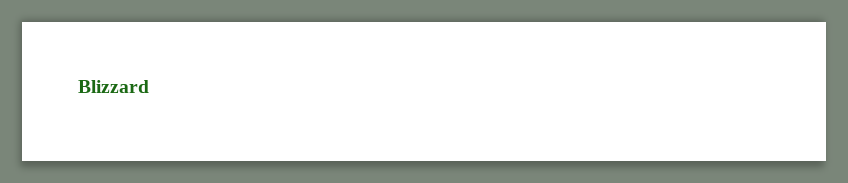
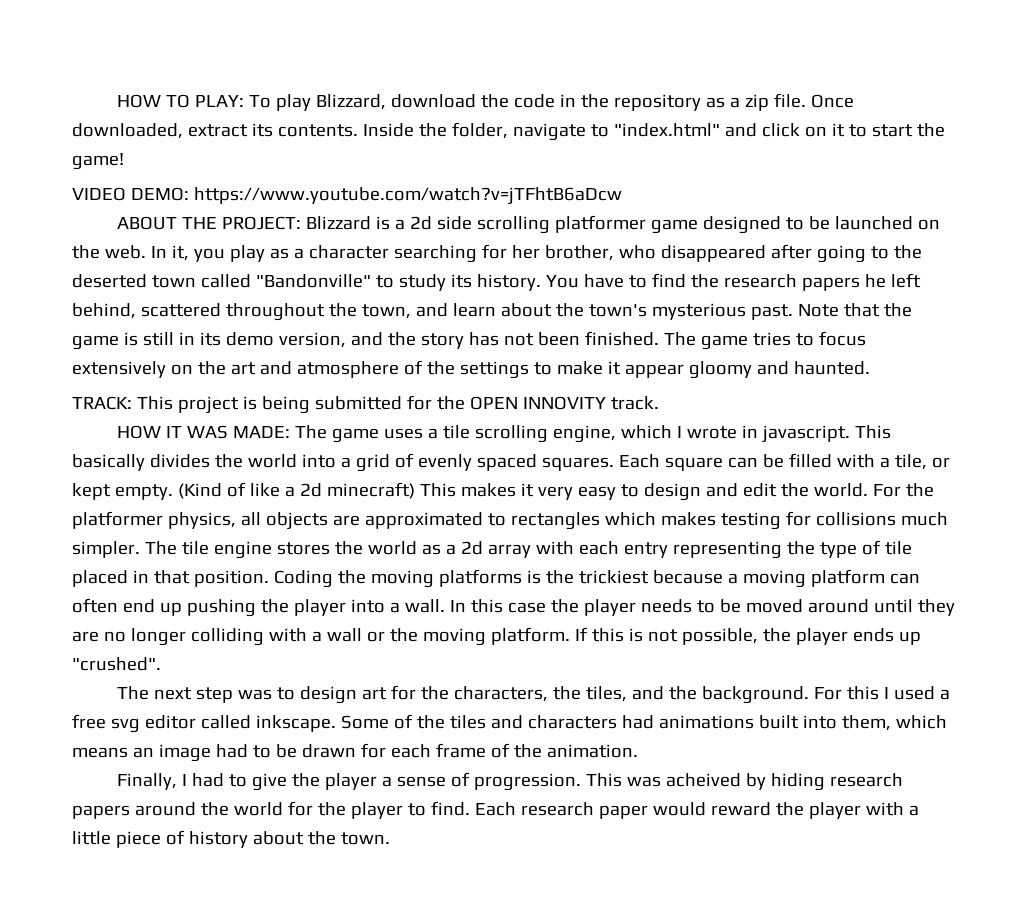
[78,80,149,93] Blizzard -> [117,93,855,111] [72,122,945,141] [72,153,124,170] [72,187,622,205] [117,215,941,234] [72,244,922,263] [72,273,921,291] [72,303,912,321] [72,331,866,350] [72,360,870,379] [72,395,659,414] [117,425,892,443] [72,453,950,472] [72,482,934,501] [72,511,948,530] [72,540,912,559] [72,569,920,588] [72,598,955,617] [72,627,921,646] [72,657,161,671] [117,685,951,704] [72,714,947,733] [72,743,638,762] [117,772,904,791] [72,801,919,819] [72,830,390,848] HOW TO PLAY: To play Blizzard, download the code in the repository as a zip file. Once downloaded, extract its contents. Inside the folder, navigate to "index.html" and click on it to start the game! // VIDEO DEMO: https://www.youtube.com/watch?v=jTFhtB6aDcw // ABOUT THE PROJECT: Blizzard is a 2d side scrolling platformer game designed to be launched on the web. In it, you play as a character searching for her brother, who disappeared after going to the deserted town called "Bandonville" to study its history. You have to find the research papers he left behind, scattered throughout the town, and learn about the town's mysterious past. Note that the game is still in its demo version, and the story has not been finished. The game tries to focus extensively on the art and atmosphere of the settings to make it appear gloomy and haunted. // TRACK: This project is being submitted for the OPEN INNOVITY track. // HOW IT WAS MADE: The game uses a tile scrolling engine, which I wrote in javascript. This basically divides the world into a grid of evenly spaced squares. Each square can be filled with a tile, or kept empty. (Kind of like a 2d minecraft) This makes it very easy to design and edit the world. For the platformer physics, all objects are approximated to rectangles which makes testing for collisions much simpler. The tile engine stores the world as a 2d array with each entry representing the type of tile placed in that position. Coding the moving platforms is the trickiest because a moving platform can often end up pushing the player into a wall. In this case the player needs to be moved around until they are no longer colliding with a wall or the moving platform. If this is not possible, the player ends up "crushed". // The next step was to design art for the characters, the tiles, and the background. For this I used a free svg editor called inkscape. Some of the tiles and characters had animations built into them, which means an image had to be drawn for each frame of the animation. // Finally, I had to give the player a sense of progression. This was acheived by hiding research papers around the world for the player to find. Each research paper would reward the player with a little piece of history about the town.

